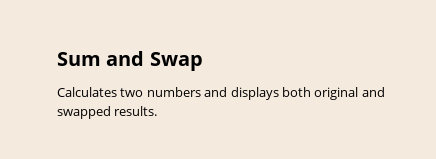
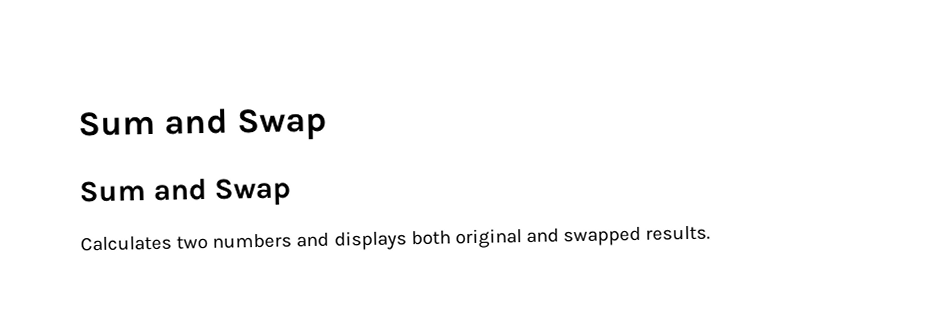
[57,51,203,71] Sum and Swap -> [78,107,327,142] [79,177,291,206] Sum and Swap // Sum and Swap

